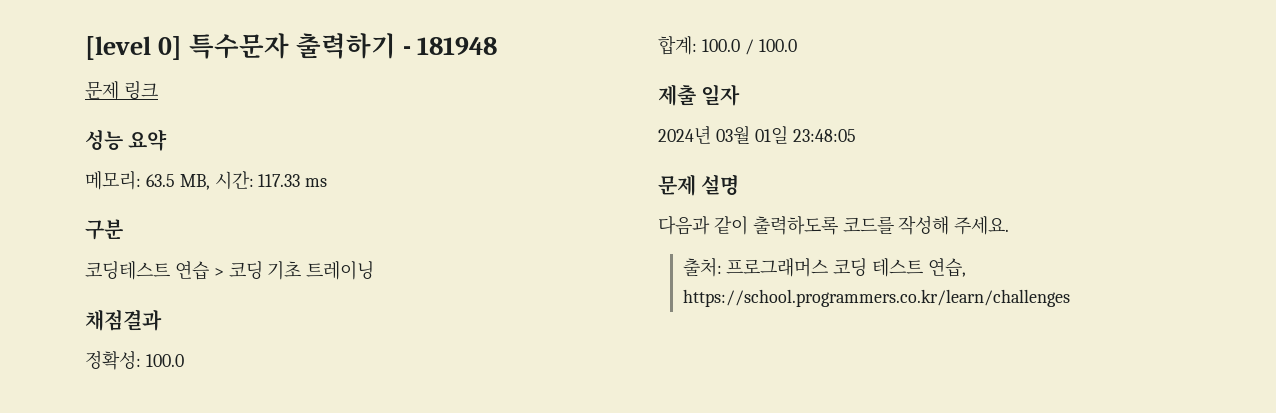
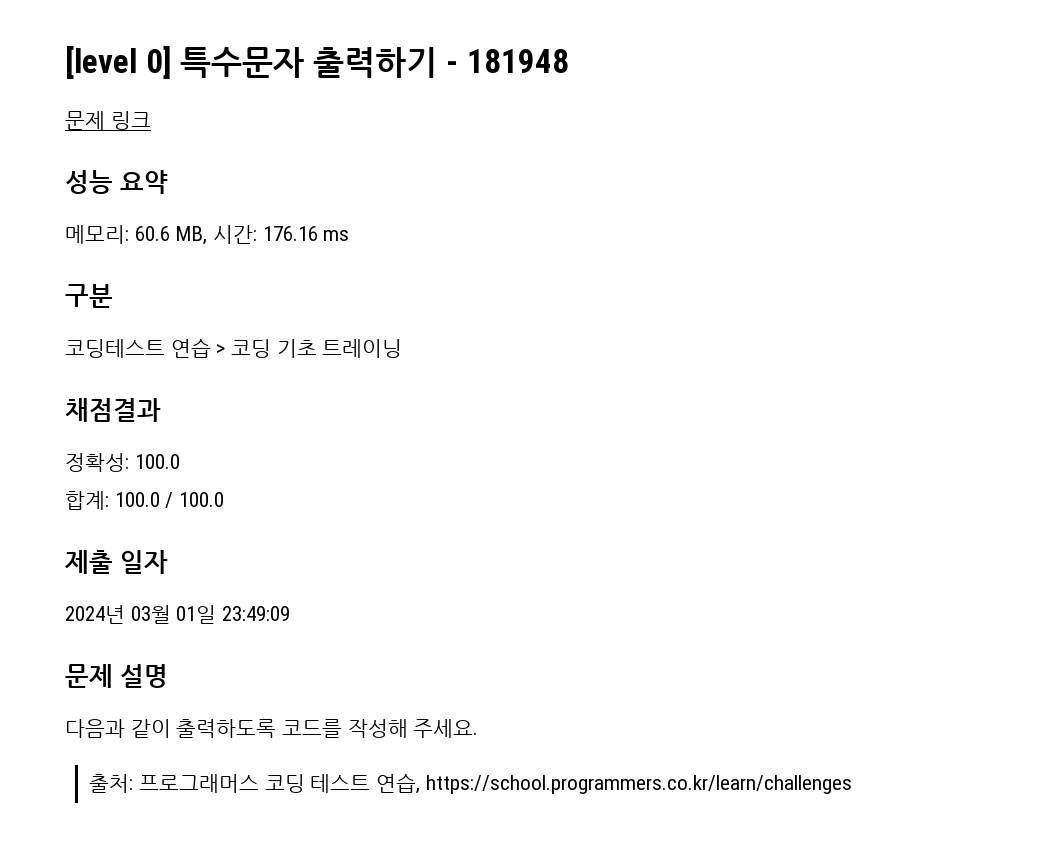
[145,174,175,187] 63.5 -> [134,226,170,241] 60.6
[258,174,301,187] 117.33 -> [262,226,318,241] 176.16
[792,129,856,142] 23:48:05 -> [222,606,291,621] 23:49:09

